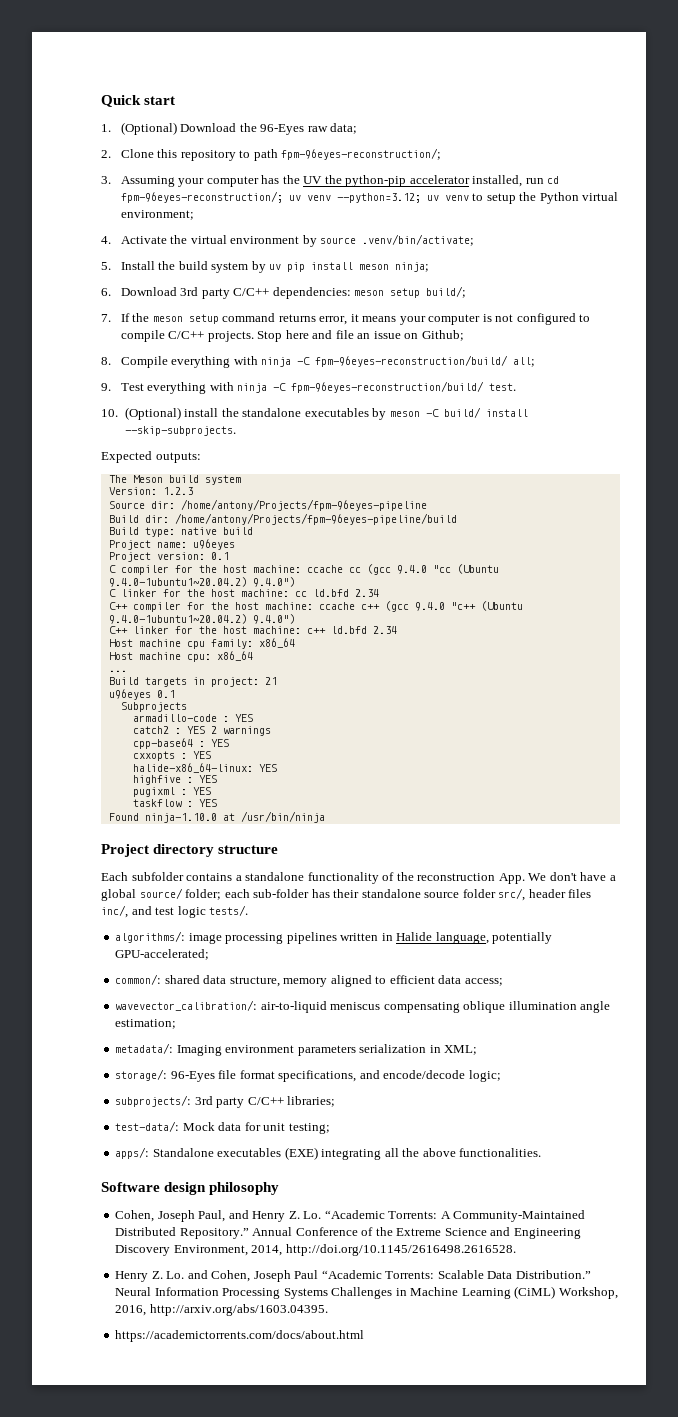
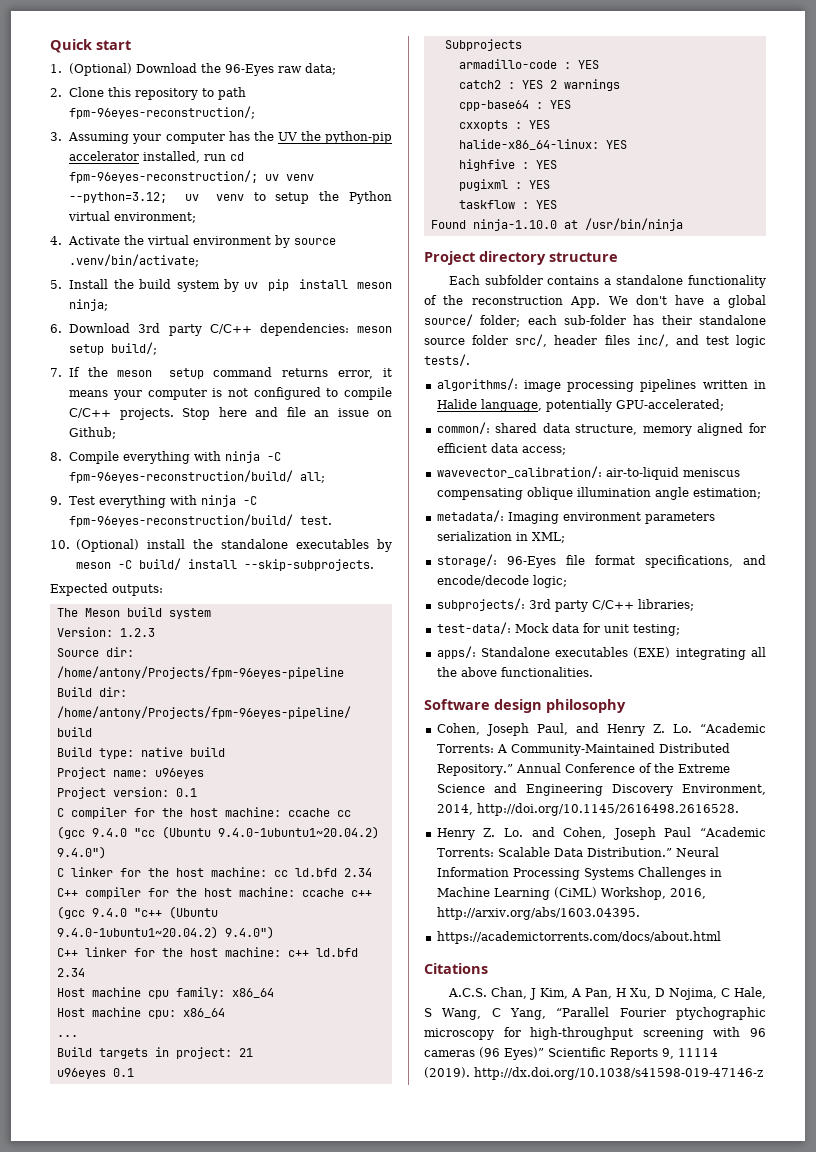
[375,976,387,984] to -> [749,423,766,433] for
(365, 1336) none -> [424,963,488,974] [447,987,766,1000] [424,1007,766,1020] [424,1027,766,1040] [424,1047,718,1060] [424,1067,763,1080] // Citations // A.C.S. Chan, J Kim, A Pan, H Xu, D Nojima, C Hale, S Wang, C Yang, “Parallel Fourier ptychographic microscopy for high-throughput screening with 96 cameras (96 Eyes)” Scientific Reports 9, 11114 (2019). http://dx.doi.org/10.1038/s41598-019-47146-z

